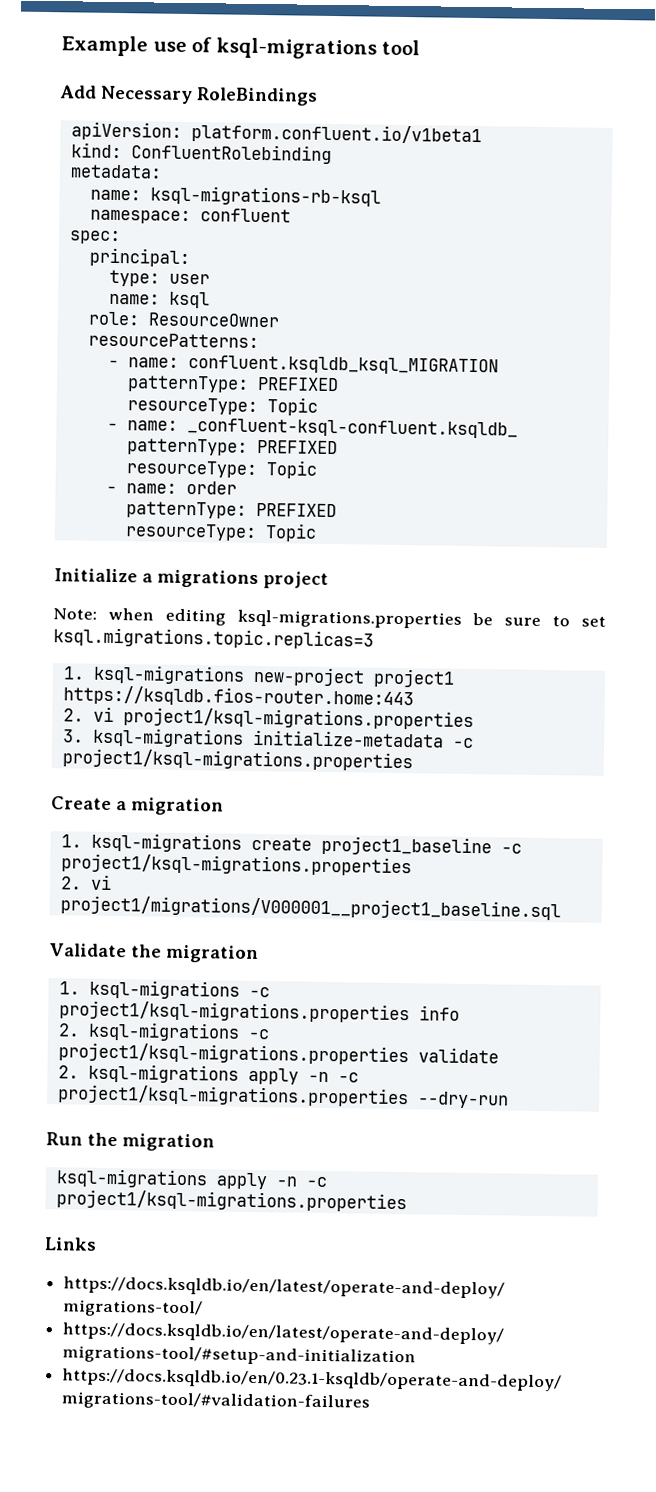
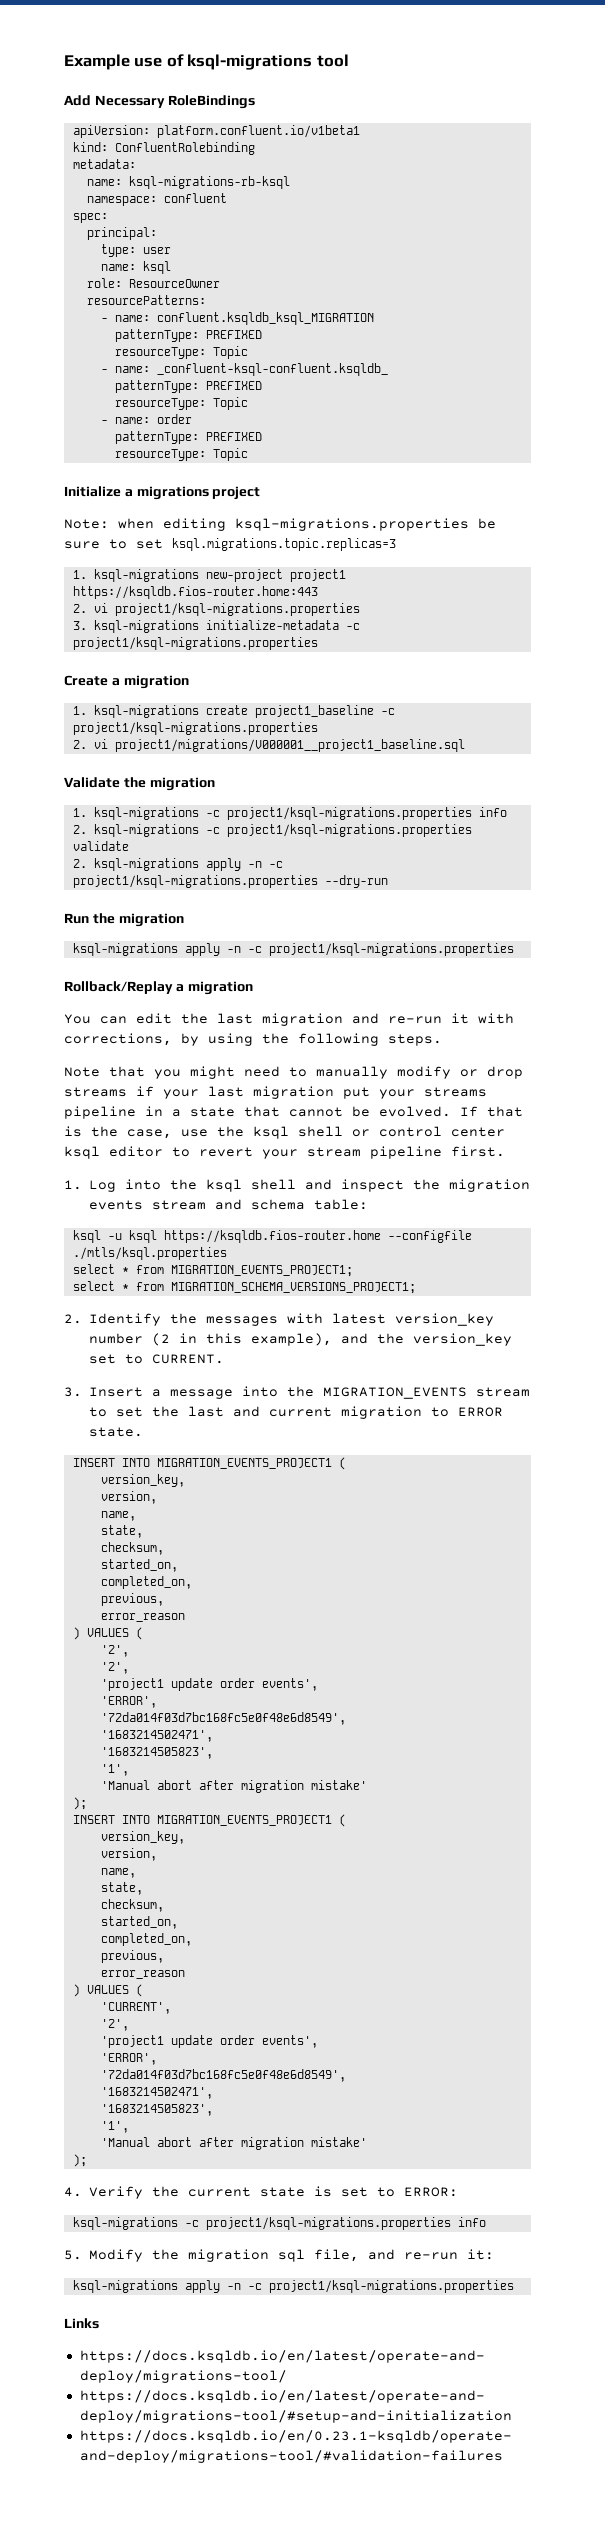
(407, 1201) none -> [64,981,253,995] [64,1013,514,1026] [64,1033,442,1046] [64,1066,523,1079] [64,1086,487,1099] [64,1106,523,1119] [64,1126,505,1139] [64,1146,505,1159] [64,1179,531,1192] [89,1199,369,1210] [72,1230,472,1243] [72,1247,227,1260] [72,1264,353,1277] [72,1281,416,1294] [64,1313,495,1326] [89,1333,513,1346] [89,1354,225,1364] [64,1386,531,1399] [89,1406,504,1419] [89,1427,144,1437] [72,1457,346,1470] [100,1474,185,1487] [100,1491,157,1504] [100,1511,136,1521] [100,1525,143,1538] [100,1542,164,1555] [100,1559,178,1572] [100,1576,192,1589] [100,1593,164,1606] [100,1613,185,1622] [72,1627,143,1640] [100,1645,129,1657] [100,1662,129,1674] [100,1678,318,1691] [100,1696,157,1708] [100,1712,346,1725] [100,1730,213,1742] [100,1747,213,1759] [100,1764,129,1776] [100,1780,367,1793] [72,1797,87,1810] [72,1814,346,1827] [100,1831,185,1844] [100,1848,157,1861] [100,1868,136,1878] [100,1882,143,1895] [100,1899,164,1912] [100,1916,178,1929] [100,1933,192,1946] [100,1950,164,1963] [100,1970,185,1979] [72,1984,143,1997] [100,2002,171,2014] [100,2019,129,2031] [100,2035,318,2048] [100,2053,157,2065] [100,2069,346,2082] [100,2087,213,2099] [100,2104,213,2116] [100,2121,129,2133] [100,2137,367,2150] [72,2154,87,2167] [64,2186,459,2199] [72,2217,486,2230] [64,2249,495,2262] [72,2280,514,2293] // Rollback/Replay a migration // You can edit the last migration and re-run it with corrections, by using the following steps. // Note that you might need to manually modify or drop streams if your last migration put your streams pipeline in a state that cannot be evolved. If that is the case, use the ksql shell or control center ksql editor to revert your stream pipeline first. // 1. Log into the ksql shell and inspect the migration events stream and schema table: // ksql -u ksql https://ksqldb.fios-router.home --configfile ./mtls/ksql.properties // select * from MIGRATION_EVENTS_PROJECT1; // select * from MIGRATION_SCHEMA_VERSIONS_PROJECT1; // 2. Identify the messages with latest version_key number (2 in this example), and the version_key set to CURRENT. // 3. Insert a message into the MIGRATION_EVENTS stream to set the last and current migration to ERROR state. // INSERT INTO MIGRATION_EVENTS_PROJECT1 ( // version_key, // version, // name, // state, // checksum, // started_on, // completed_on, // previous, // error_reason // ) VALUES ( // '2', // '2', // 'project1 update order events', // 'ERROR', // '72da014f03d7bc168fc5e0f48e6d8549', // '1683214502471', // '1683214505823', // '1', // 'Manual abort after migration mistake' // ); // INSERT INTO MIGRATION_EVENTS_PROJECT1 ( // version_key, // version, // name, // state, // checksum, // started_on, // completed_on, // previous, // error_reason // ) VALUES ( // 'CURRENT', // '2', // 'project1 update order events', // 'ERROR', // '72da014f03d7bc168fc5e0f48e6d8549', // '1683214502471', // '1683214505823', // '1', // 'Manual abort after migration mistake' // ); // 4. Verify the current state is set to ERROR: // ksql-migrations -c project1/ksql-migrations.properties info // 5. Modify the migration sql file, and re-run it: // ksql-migrations apply -n -c project1/ksql-migrations.properties

